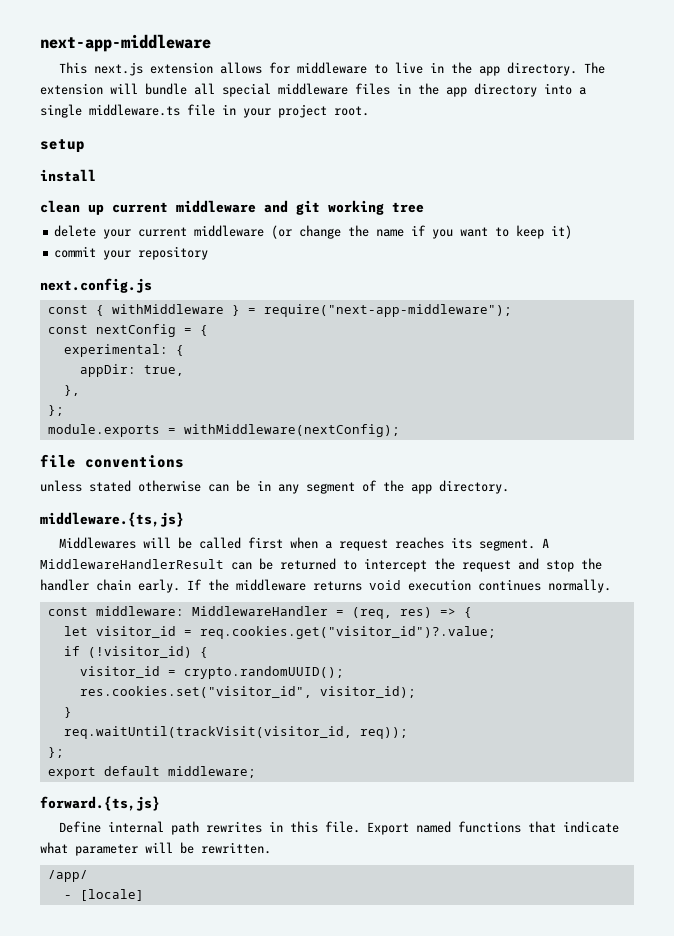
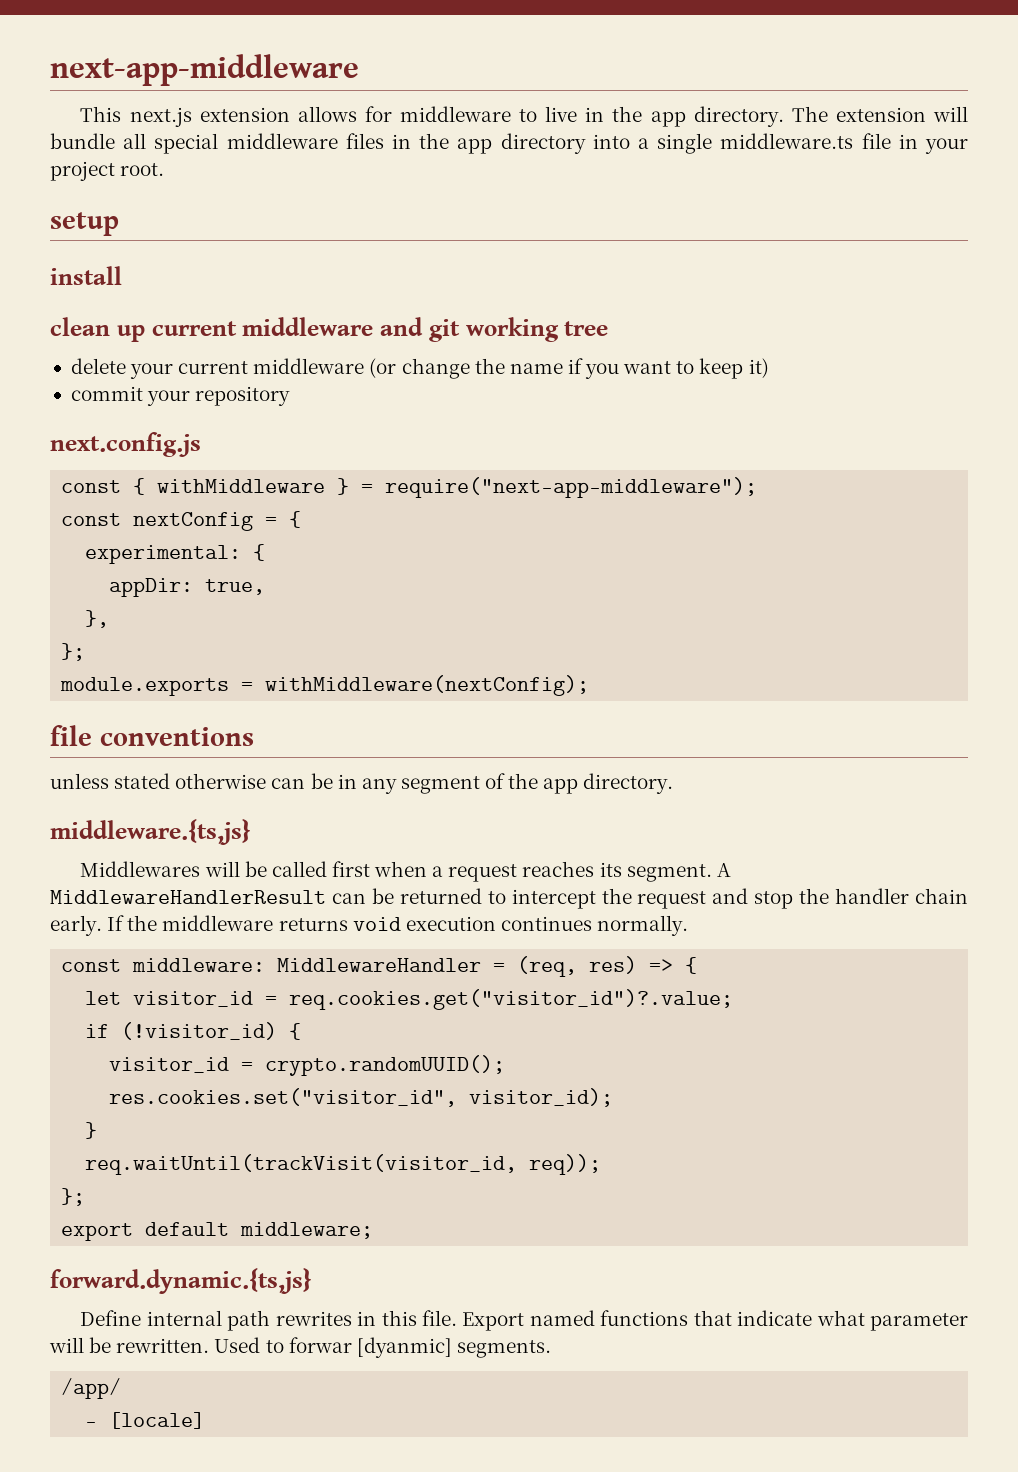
[40,796,160,811] forward.{ts,js} -> [50,1268,312,1294] forward.dynamic.{ts,js}
(271, 848) none -> [214,1337,551,1358] Used to forwar [dyanmic] segments.

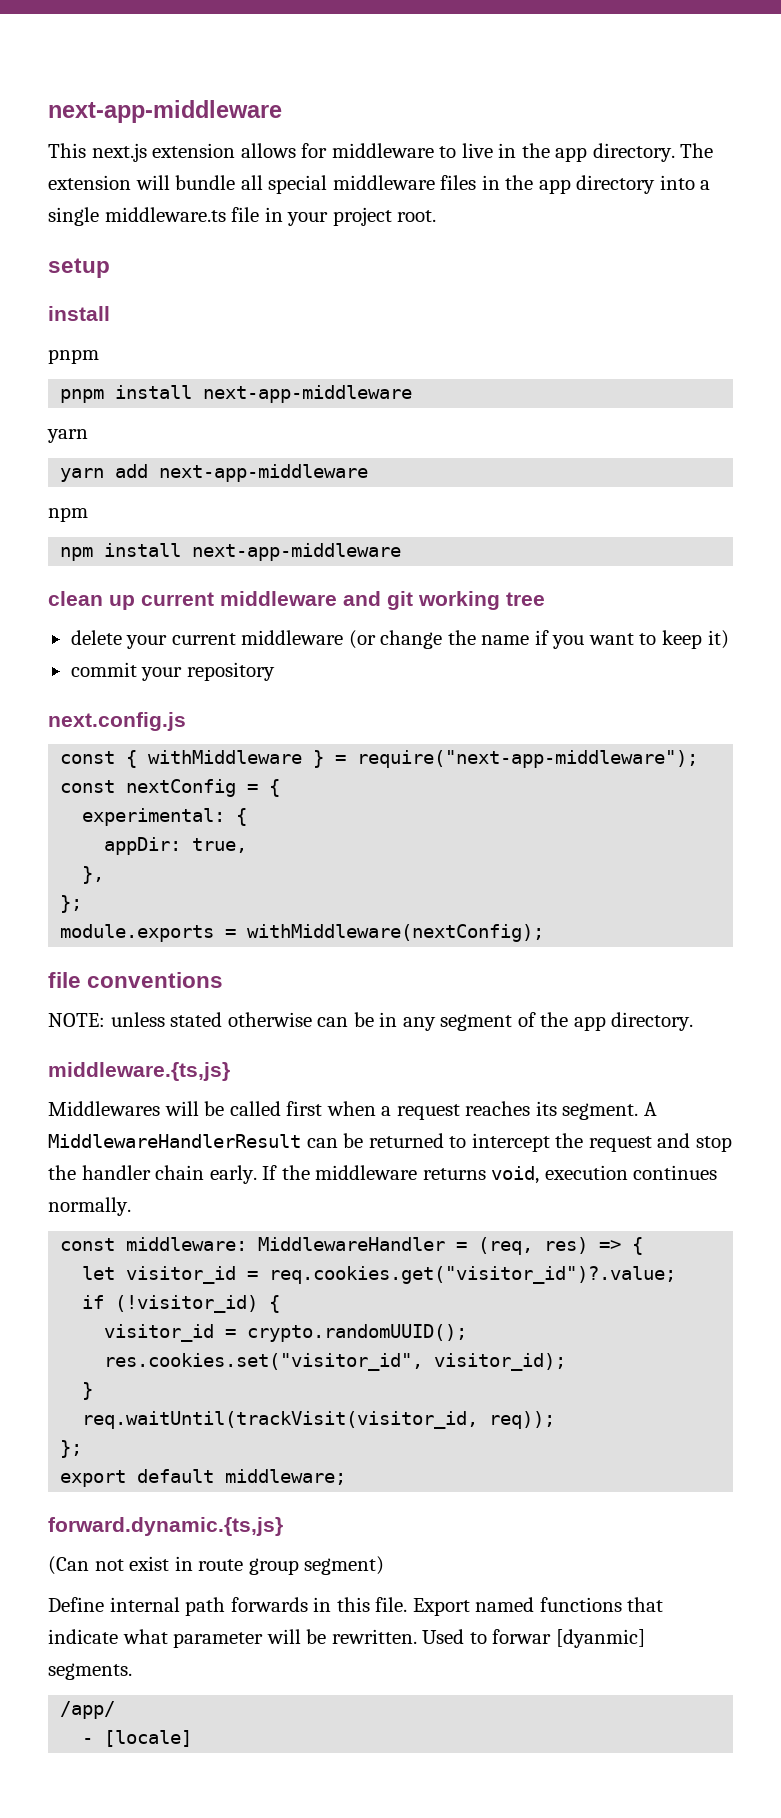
(122, 275) none -> [48,349,99,364] [60,385,413,403] [47,429,88,443] [60,464,369,482] [48,507,88,522] [60,543,402,561] // pnpm // pnpm install next-app-middleware // yarn // yarn add next-app-middleware // npm // npm install next-app-middleware
(254, 736) none -> [48,1013,105,1027] NOTE:
[352,917,401,931] void -> [491,1166,540,1184] void,
(312, 1281) none -> [48,1556,385,1575] // (Can not exist in route group segment)
[275,1311,352,1326] rewrites -> [230,1597,308,1612] forwards

